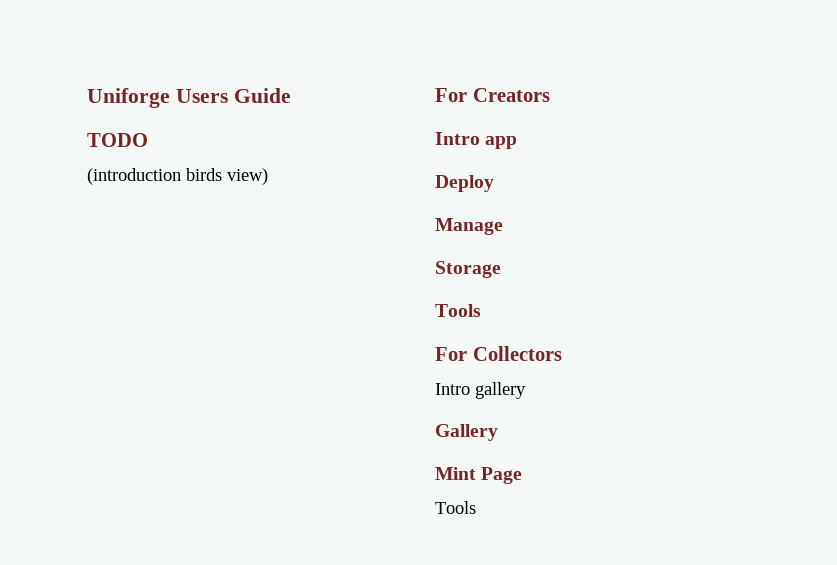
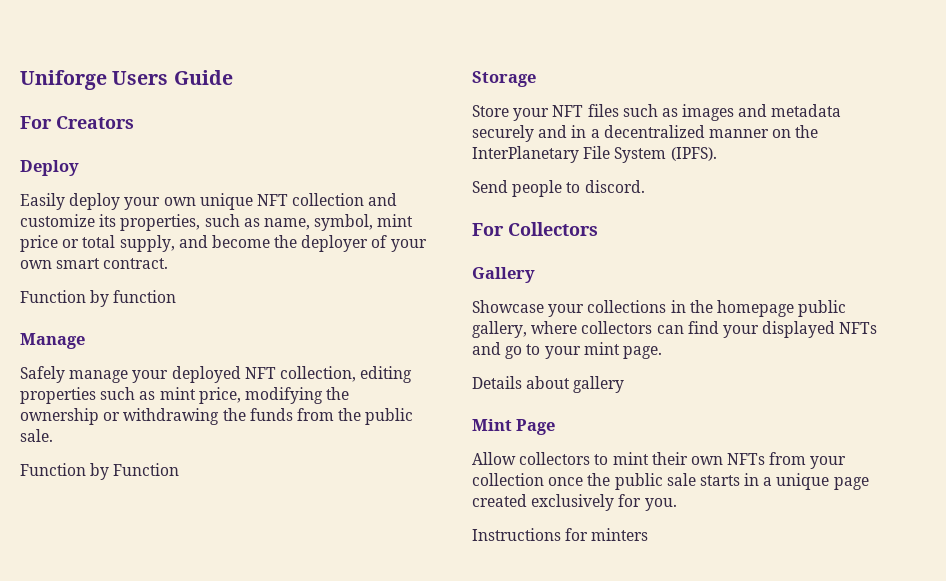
[87,133,148,147] [87,168,268,185] [435,88,550,102] [435,132,518,149] [435,175,494,192] [435,218,503,235] [435,261,501,278] [435,304,481,317] [435,346,562,361] [435,383,470,395] TODO // (introduction birds view) // For Creators // Intro app // Deploy // Manage // Storage // Tools // For Collectors // Intro -> [20,116,134,129] [20,160,79,176] [20,193,398,210] [20,214,414,231] [20,235,427,252] [20,258,169,269] [20,290,177,307] [20,333,85,349] [20,366,413,383] [20,387,350,404] [20,408,414,425] [20,429,53,442] [20,463,180,480] [472,71,536,87] [472,104,842,121] [472,125,819,142] [472,146,717,163] [472,180,645,197] [472,222,598,236] [472,267,535,283] [472,300,847,317] [472,321,878,338] [472,342,662,359] [472,376,571,389] For Creators // Deploy // Easily deploy your own unique NFT collection and customize its properties, such as name, symbol, mint price or total supply, and become the deployer of your own smart contract. // Function by function // Manage // Safely manage your deployed NFT collection, editing properties such as mint price, modifying the ownership or withdrawing the funds from the public sale. // Function by Function // Storage // Store your NFT files such as images and metadata securely and in a decentralized manner on the InterPlanetary File System (IPFS). // Send people to discord. // For Collectors // Gallery // Showcase your collections in the homepage public gallery, where collectors can find your displayed NFTs and go to your mint page. // Details about
[435,424,498,441] // Gallery -> (625, 384) none
[435,501,476,514] Tools -> [472,452,847,469] [472,473,869,490] [472,494,677,511] [472,528,649,541] Allow collectors to mint their own NFTs from your collection once the public sale starts in a unique page created exclusively for you. // Instructions for minters

